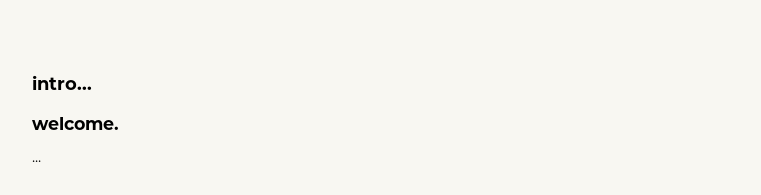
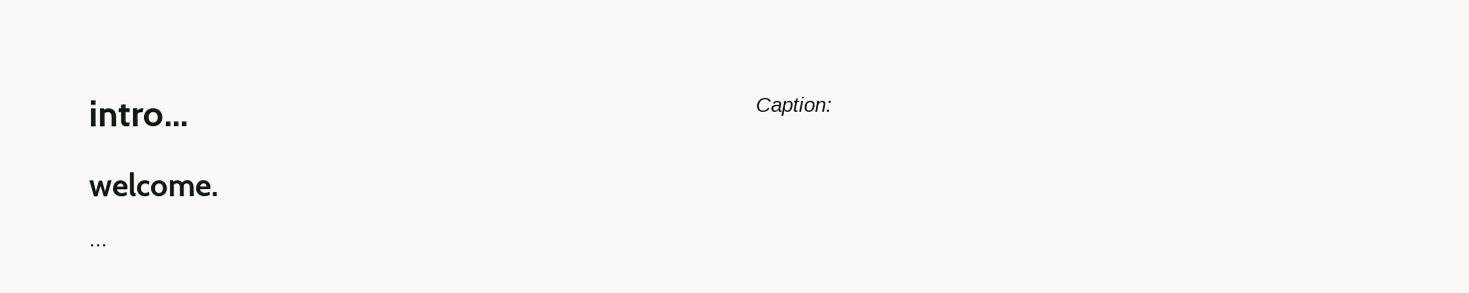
(41, 161) none -> [755,96,832,116] // Caption:

